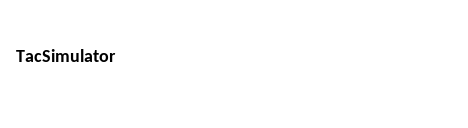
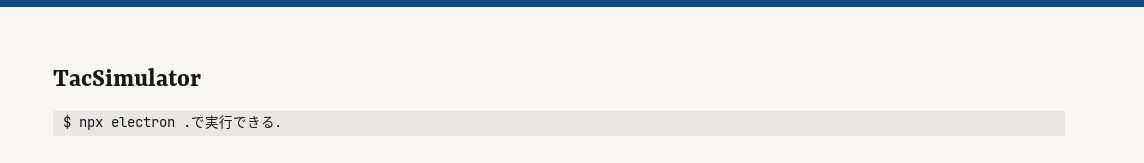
(116, 55) none -> [63,114,290,130] // $ npx electron .で実行できる．

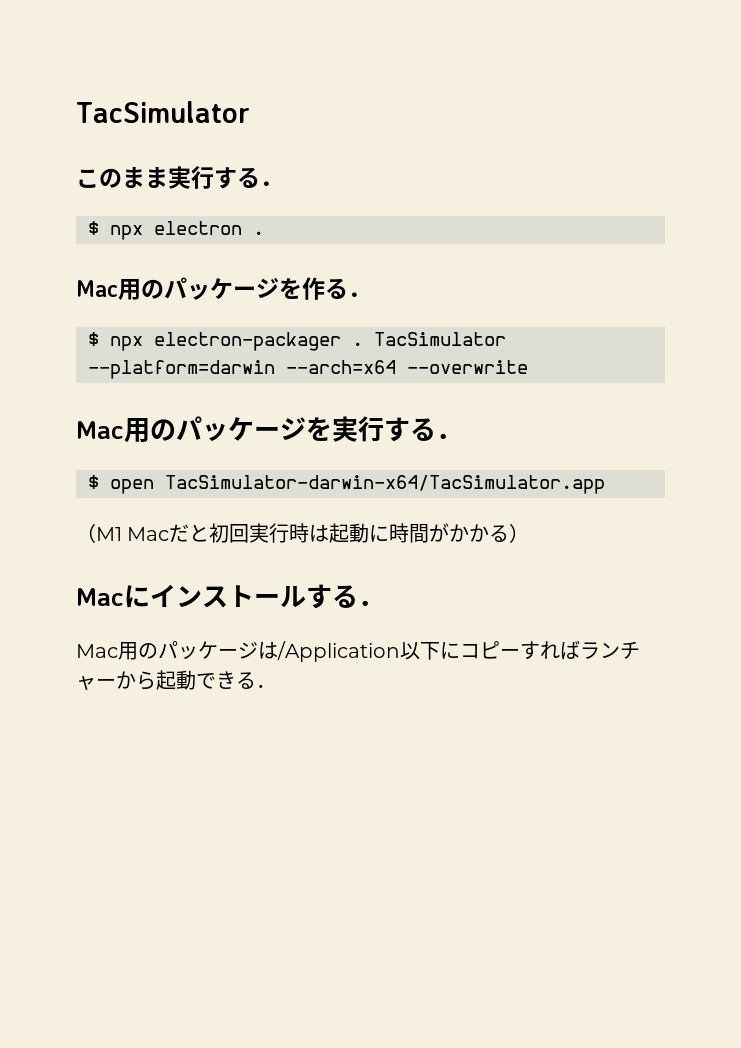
[53,68,201,86] TacSimulator -> [76,101,250,123] [76,166,283,189] TacSimulator // このまま実行する．
[191,115,234,130] で実行 -> [76,277,371,300] [88,332,506,351] [88,360,528,379] [76,416,462,443] [88,475,605,494] [76,523,530,543] [76,584,384,609] [76,640,640,662] [76,670,196,690] // Mac用のパッケージを作る． // $ npx electron-packager . TacSimulator --platform=darwin --arch=x64 --overwrite // Mac用のパッケージを実行する． // $ open TacSimulator-darwin-x64/TacSimulator.app // （M1 Macだと初回実行時は起動に時間がかかる） // Macにインストールする． // Mac用のパッケージは/Application以下にコピーすればランチャーから起動

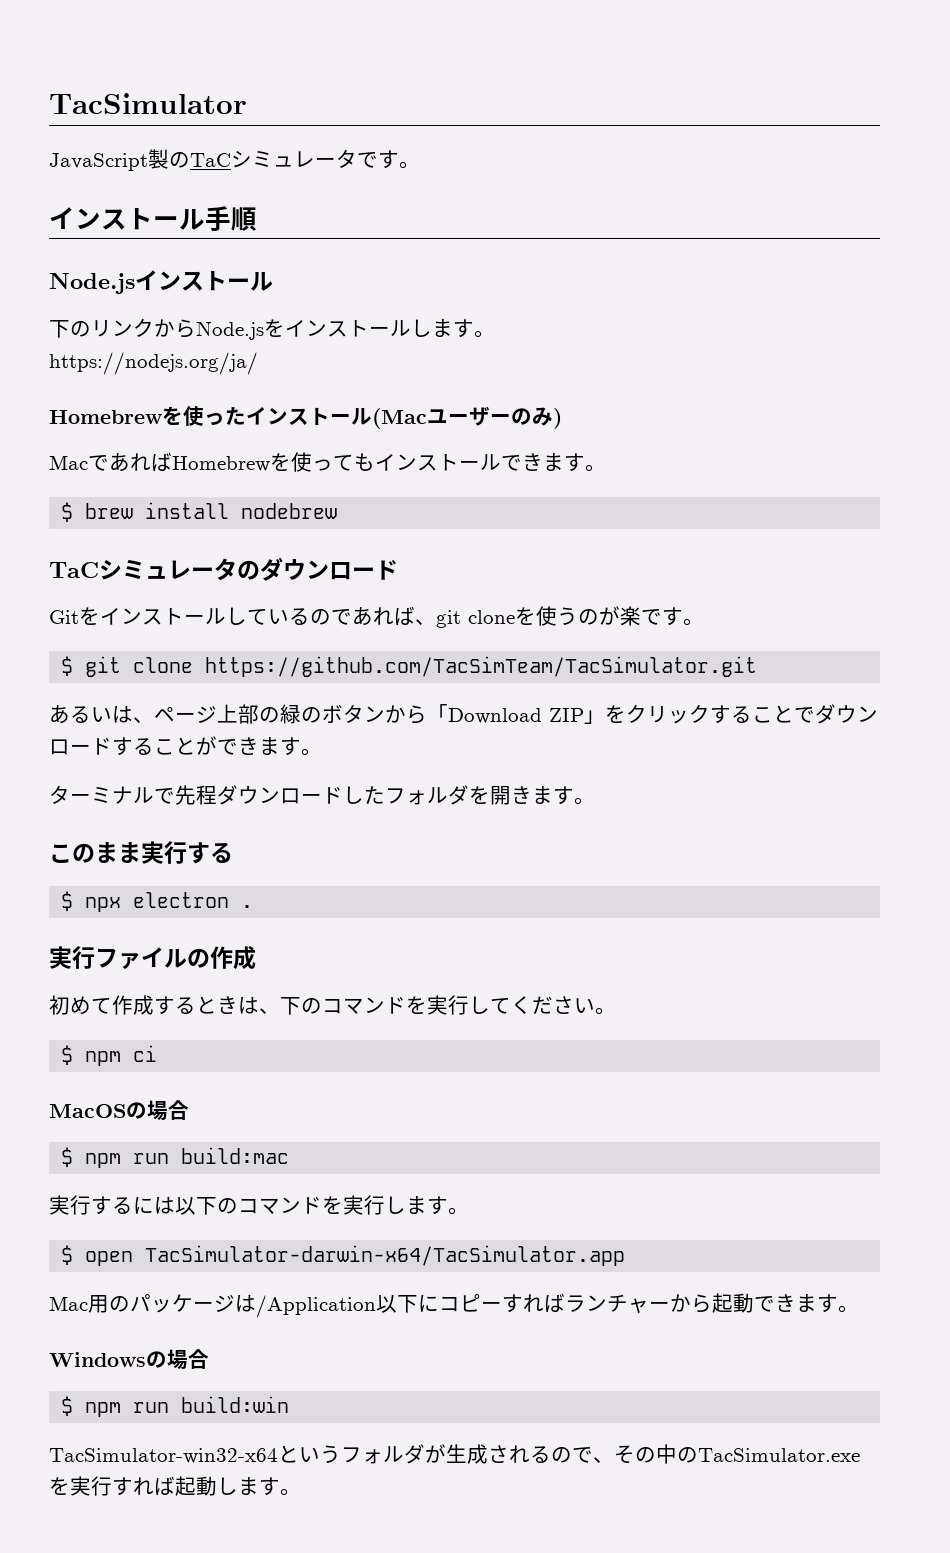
[76,101,250,123] TacSimulator -> [49,93,247,114] [49,149,420,171] [49,206,257,231] [49,270,273,294] [49,318,495,340] [49,352,258,375] [49,406,562,429] [49,452,606,472] [61,502,338,522] [49,557,398,581] [49,606,704,628] [61,656,758,677] [49,704,878,724] [49,736,322,756] [49,785,595,805] TacSimulator // JavaScript製のTaCシミュレータです。 // インストール手順 // Node.jsインストール // 下のリンクからNode.jsをインストールします。 // https://nodejs.org/ja/ // Homebrewを使ったインストール(Macユーザーのみ) // MacであればHomebrewを使ってもインストールできます。 // $ brew install nodebrew // TaCシミュレータのダウンロード // Gitをインストールしているのであれば、git cloneを使うのが楽です。 // $ git clone https://github.com/TacSimTeam/TacSimulator.git // あるいは、ページ上部の緑のボタンから「Download ZIP」をクリックすることでダウンロードすることができます。 // ターミナルで先程ダウンロードしたフォルダを開きます。
[260,181,283,186] ． -> (233, 852) none
[76,277,371,300] [88,332,506,351] [88,360,528,379] [76,416,462,443] [88,475,605,494] [76,523,530,543] [76,584,384,609] Mac用のパッケージを作る． // $ npx electron-packager . TacSimulator --platform=darwin --arch=x64 --overwrite // Mac用のパッケージを実行する． // $ open TacSimulator-darwin-x64/TacSimulator.app // （M1 Macだと初回実行時は起動に時間がかかる） // Macにインストールする． -> [49,946,256,970] [49,995,616,1015] [61,1045,158,1066] [49,1100,189,1121] [61,1147,290,1168] [49,1195,469,1215] [61,1245,626,1266] 実行ファイルの作成 // 初めて作成するときは、下のコマンドを実行してください。 // $ npm ci // MacOSの場合 // $ npm run build:mac // 実行するには以下のコマンドを実行します。 // $ open TacSimulator-darwin-x64/TacSimulator.app
[236,672,276,689] る． -> [796,1294,859,1313] [49,1349,209,1370] [61,1396,290,1417] [49,1444,860,1464] [49,1476,301,1496] ます。 // Windowsの場合 // $ npm run build:win // TacSimulator-win32-x64というフォルダが生成されるので、その中のTacSimulator.exeを実行すれば起動します。

